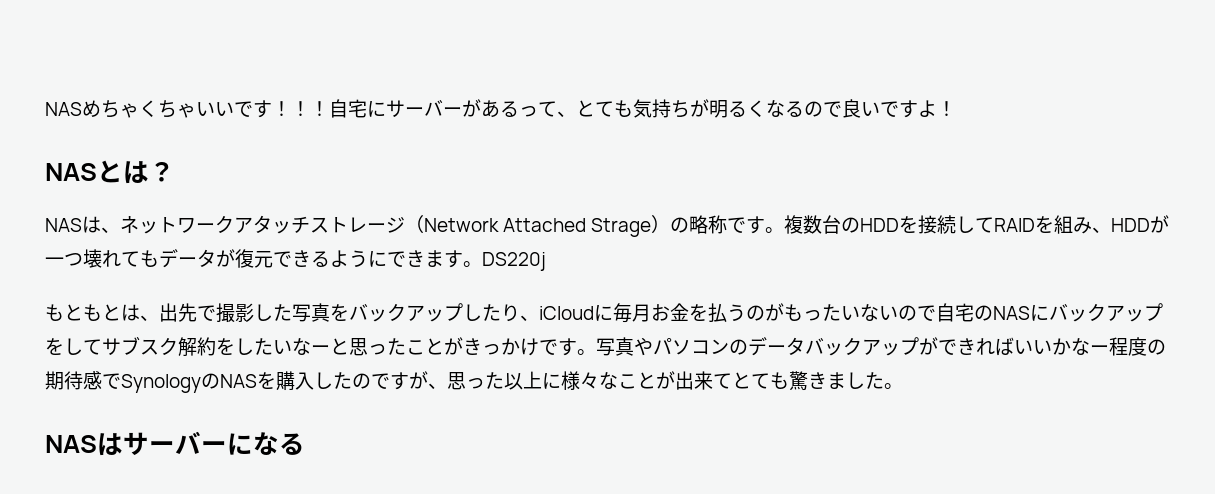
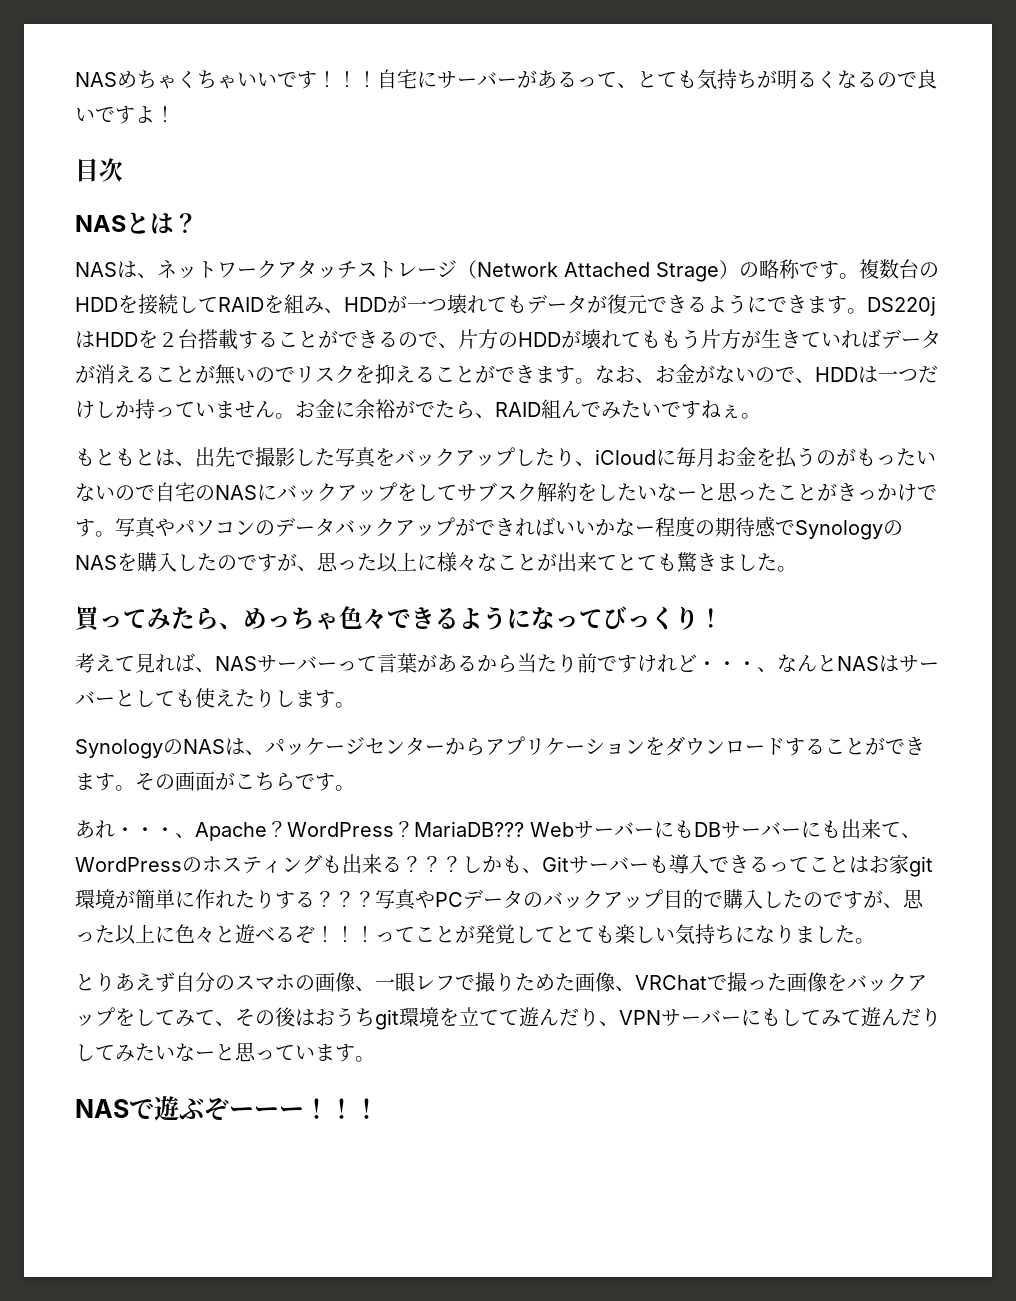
(956, 108) none -> [75,158,123,182] // 目次
(546, 261) none -> [75,329,941,350] [75,364,938,385] [75,399,761,419] はHDDを２台搭載することができるので、片方のHDDが壊れてももう片方が生きていればデータが消えることが無いのでリスクを抑えることができます。なお、お金がないので、HDDは一つだけしか持っていません。お金に余裕がでたら、RAID組んでみたいですねぇ。
[45,431,305,456] NASはサーバーになる -> [75,606,723,632] [75,653,939,673] [75,688,355,708] [75,736,925,759] [75,771,355,791] [75,819,921,841] [75,854,933,877] [75,889,924,910] [75,924,875,945] [75,972,927,992] [75,1007,941,1030] [75,1042,375,1062] [75,1096,379,1121] 買ってみたら、めっちゃ色々できるようになってびっくり！ // 考えて見れば、NASサーバーって言葉があるから当たり前ですけれど・・・、なんとNASはサーバーとしても使えたりします。 // SynologyのNASは、パッケージセンターからアプリケーションをダウンロードすることができます。その画面がこちらです。 // あれ・・・、Apache？WordPress？MariaDB??? WebサーバーにもDBサーバーにも出来て、WordPressのホスティングも出来る？？？しかも、Gitサーバーも導入できるってことはお家git環境が簡単に作れたりする？？？写真やPCデータのバックアップ目的で購入したのですが、思った以上に色々と遊べるぞ！！！ってことが発覚してとても楽しい気持ちになりました。 // とりあえず自分のスマホの画像、一眼レフで撮りためた画像、VRChatで撮った画像をバックアップをしてみて、その後はおうちgit環境を立てて遊んだり、VPNサーバーにもしてみて遊んだりしてみたいなーと思っています。 // NASで遊ぶぞーーー！！！

